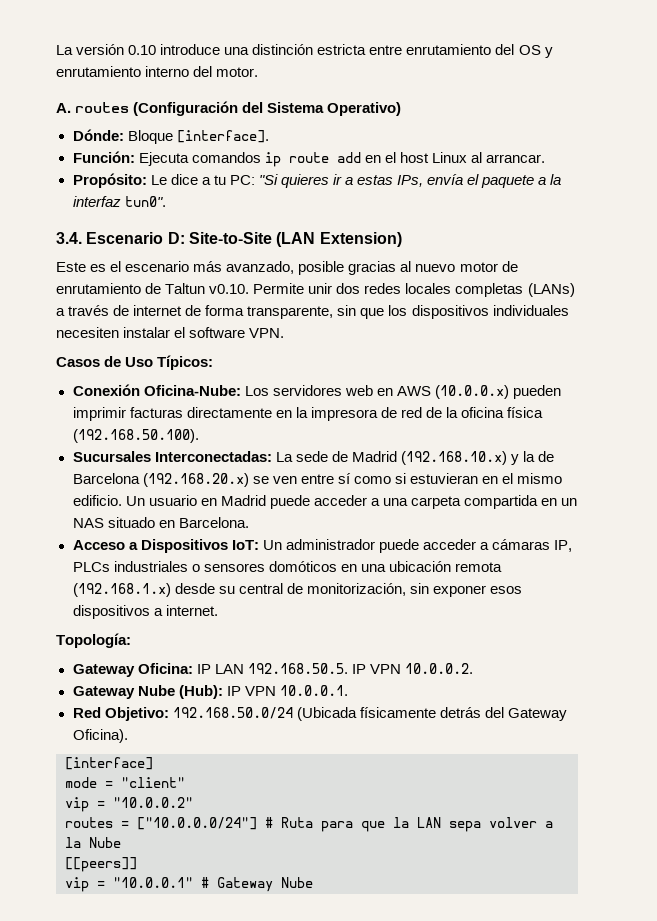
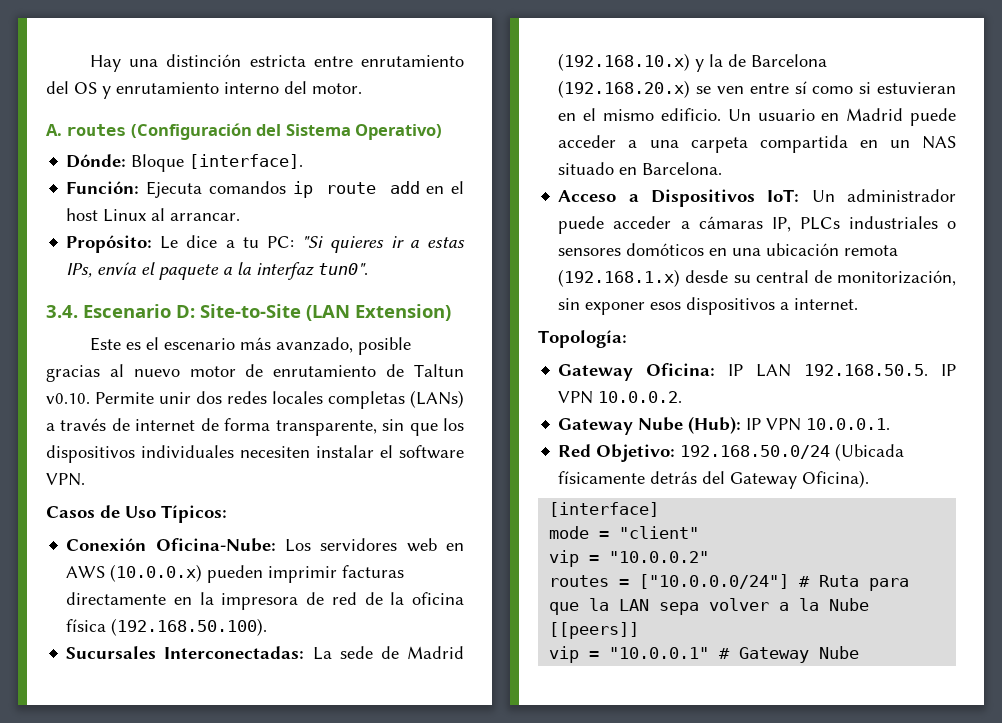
[56,44,221,55] La versión 0.10 introduce -> [89,55,121,72] Hay

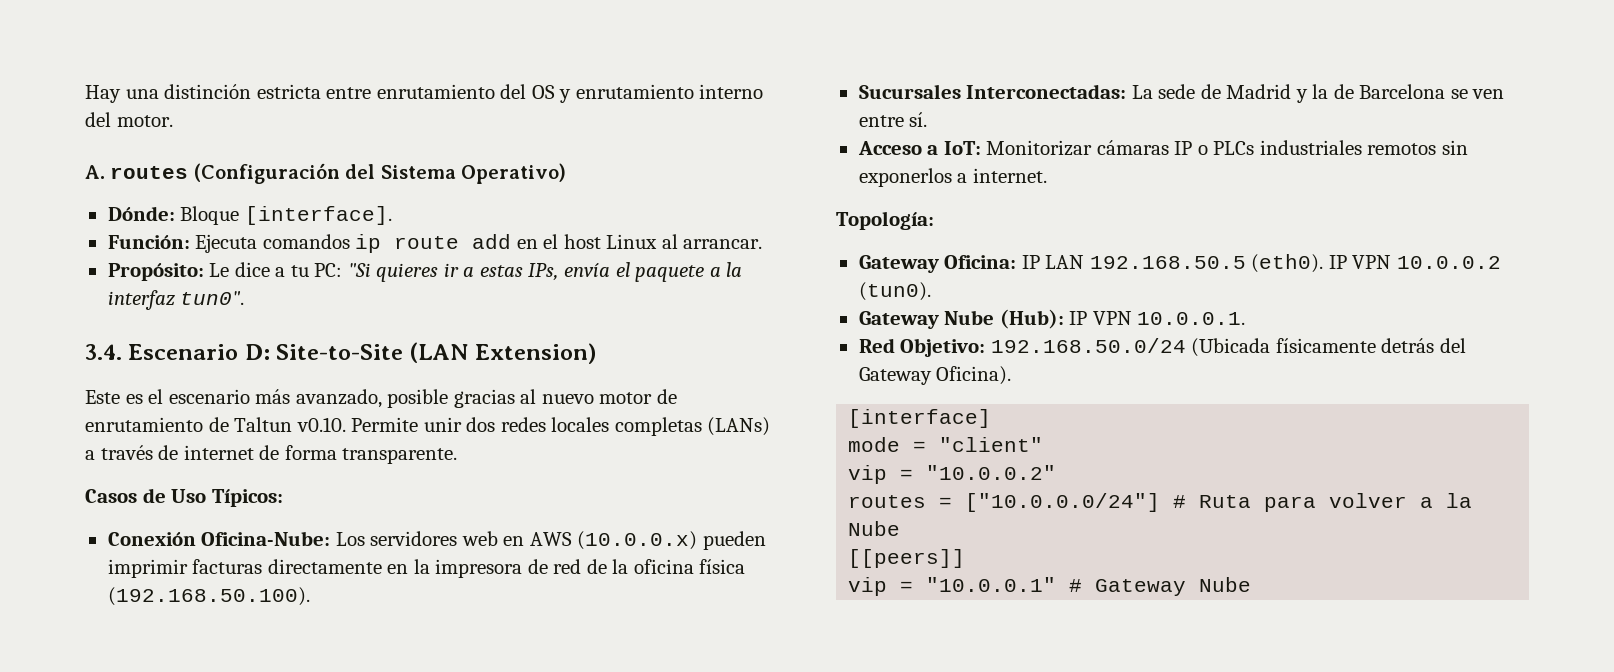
[275,418,465,436] [46,445,464,463] [46,473,85,486] transparente, sin que los dispositivos individuales necesiten instalar el software VPN. -> [342,448,458,464] transparente.
[558,53,691,71] (192.168.10.x) -> (1292, 91) none
[558,80,691,98] (192.168.20.x) -> (1446, 91) none
[794,81,956,94] [558,108,956,126] [558,135,956,153] [558,162,723,175] [558,189,956,207] [558,216,956,234] [558,243,899,256] [558,269,956,287] [558,297,776,315] sí como si estuvieran en el mismo edificio. Un usuario en Madrid puede acceder a una carpeta compartida en un NAS situado en Barcelona. // Acceso a Dispositivos IoT: Un administrador puede acceder a cámaras IP, PLCs industriales o sensores domóticos en una ubicación remota (192.168.1.x) desde su central de monitorización, sin exponer esos dispositivos -> [909,112,928,127] [857,140,1468,156] [858,168,952,187] sí. // Acceso a IoT: Monitorizar cámaras IP o PLCs industriales remotos sin exponerlos
[804,364,956,376] [558,391,683,404] 192.168.50.5. IP VPN 10.0.0.2. -> [1089,254,1501,273] [858,282,931,301] 192.168.50.5 (eth0). IP VPN 10.0.0.2 (tun0).
[549,598,700,615] que la LAN sepa -> (1317, 504) none

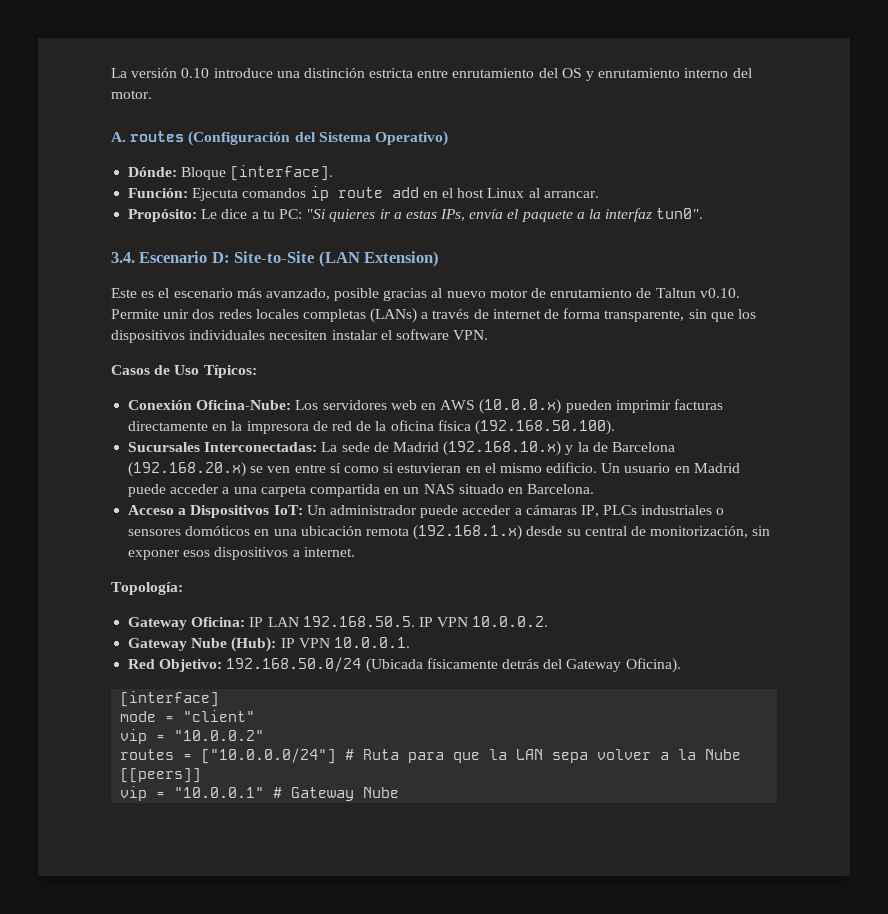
[85,85,121,103] Hay -> [111,68,273,78] La versión 0.10 introduce
[342,448,458,464] transparente. -> [604,309,756,322] [111,329,489,343] transparente, sin que los dispositivos individuales necesiten instalar el software VPN.
(1292, 91) none -> [443,441,562,456] (192.168.10.x)
(1446, 91) none -> [128,462,247,477] (192.168.20.x)
[909,112,928,127] [857,140,1468,156] [858,168,952,187] sí. // Acceso a IoT: Monitorizar cámaras IP o PLCs industriales remotos sin exponerlos -> [329,462,740,473] [128,484,595,497] [128,505,725,518] [128,525,771,540] [128,547,289,560] sí como si estuvieran en el mismo edificio. Un usuario en Madrid puede acceder a una carpeta compartida en un NAS situado en Barcelona. // Acceso a Dispositivos IoT: Un administrador puede acceder a cámaras IP, PLCs industriales o sensores domóticos en una ubicación remota (192.168.1.x) desde su central de monitorización, sin exponer esos dispositivos
[1089,254,1501,273] [858,282,931,301] 192.168.50.5 (eth0). IP VPN 10.0.0.2 (tun0). -> [302,616,549,627] 192.168.50.5. IP VPN 10.0.0.2.
(1317, 504) none -> [453,749,589,763] que la LAN sepa

